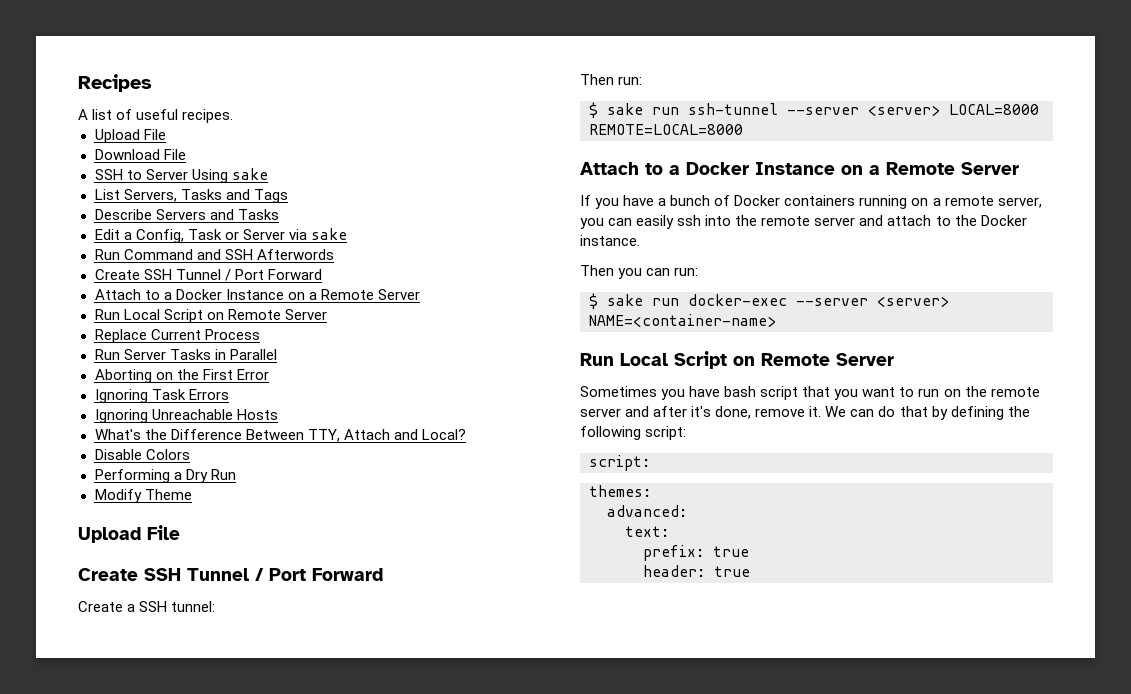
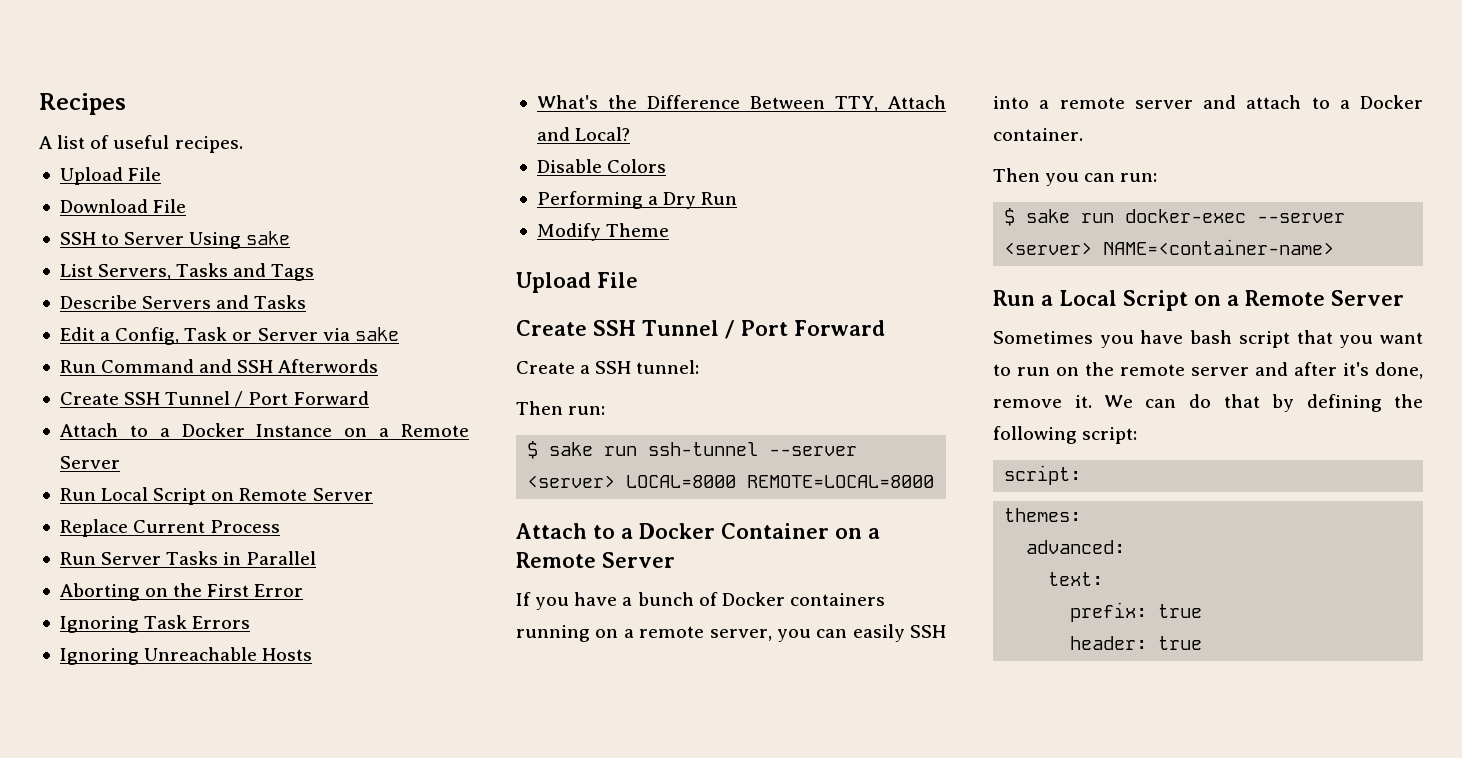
[755,162,835,175] Instance -> [721,523,829,539] Container
[677,215,758,226] ssh into the -> [910,625,946,638] [993,96,1050,109] SSH into a
[954,215,1027,226] [580,235,640,246] the Docker instance. -> [1339,95,1423,109] [993,128,1083,141] a Docker container.
[620,351,755,369] Local Script on -> [1041,290,1239,311] a Local Script on a

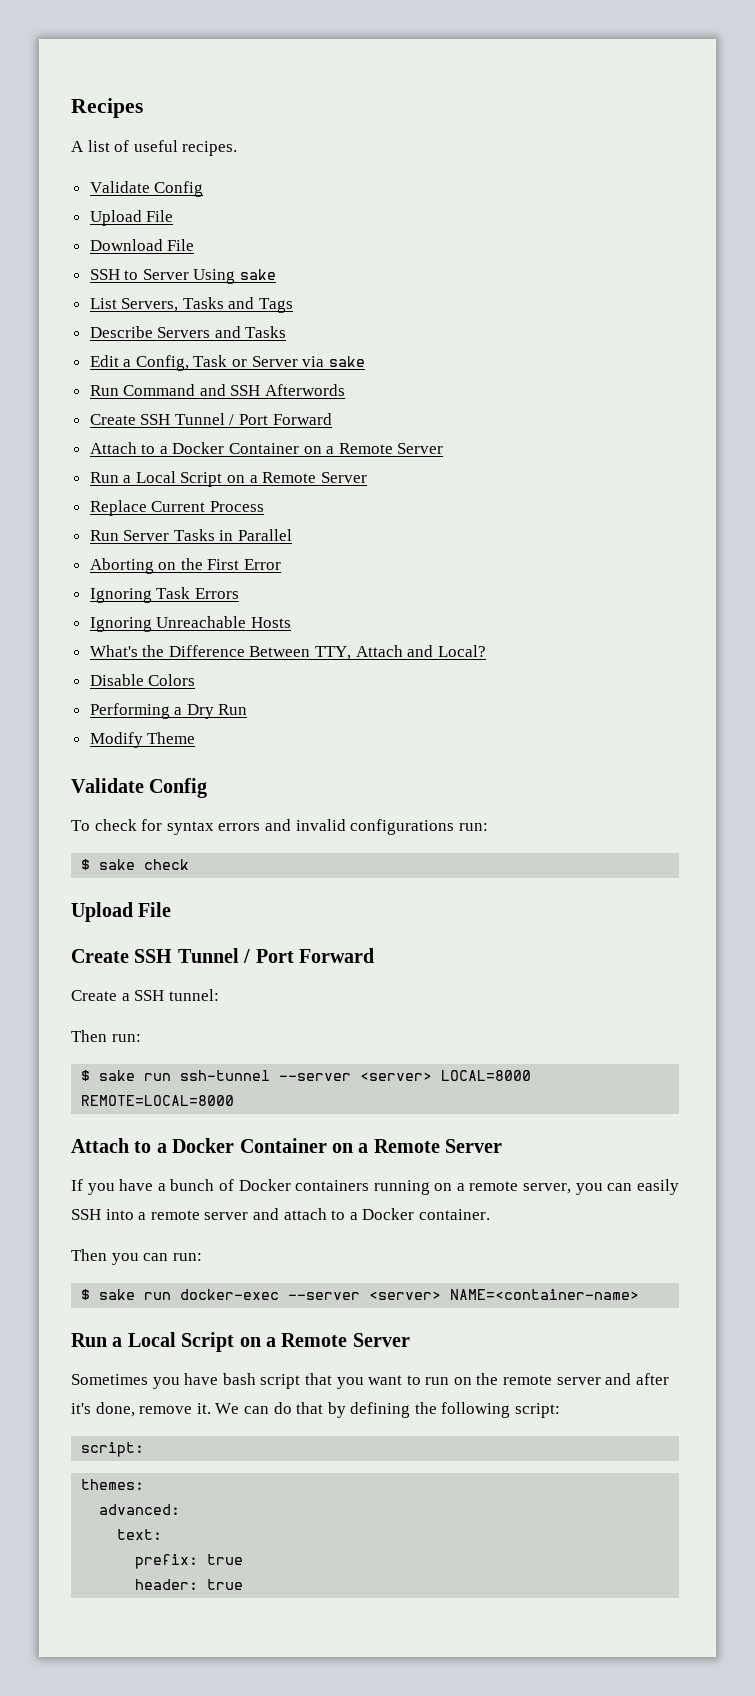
(243, 144) none -> [89,181,204,197] // Validate Config
[256,424,333,437] Instance -> [229,443,300,454] Container
[101,487,235,505] Local Script on -> [123,471,258,487] a Local Script on a
(670, 230) none -> [71,778,208,798] [71,819,488,835] [81,859,190,870] // Validate Config // To check for syntax errors and invalid configurations run: // $ sake check

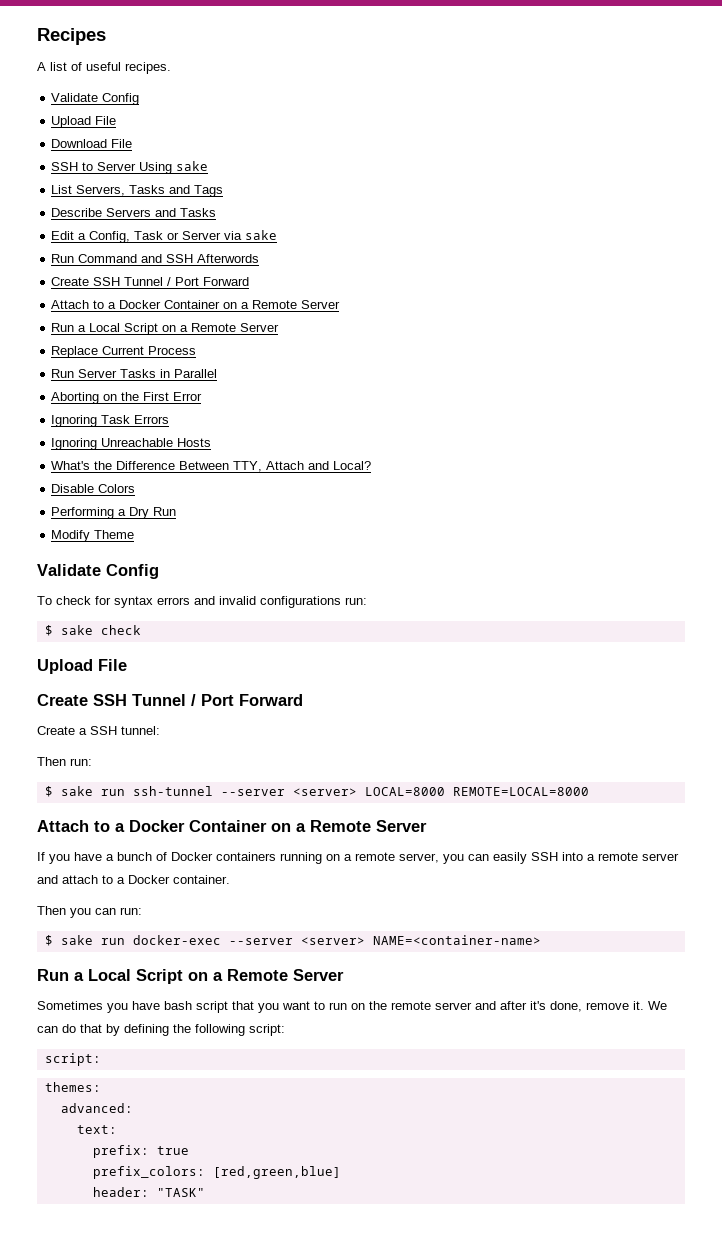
(244, 1559) none -> [92,1166,341,1179] // prefix_colors: [red,green,blue]
[207,1579,244,1590] true -> [156,1188,205,1197] "TASK"

